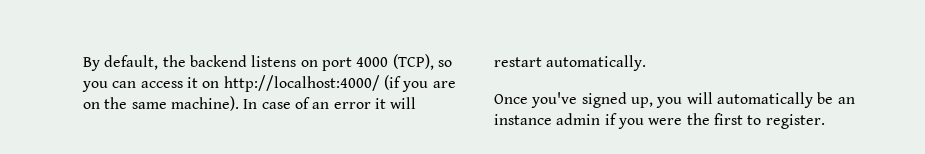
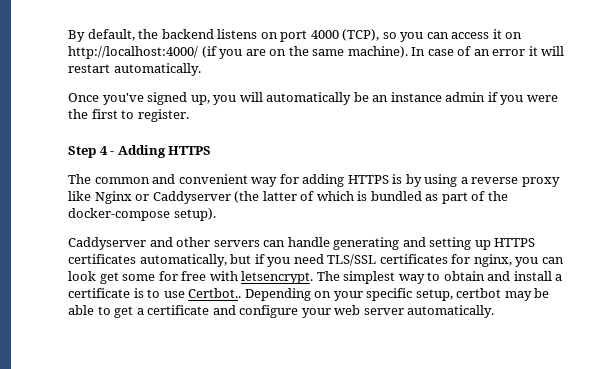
(825, 121) none -> [68,145,212,158] [68,174,560,187] [68,191,508,204] [68,208,216,221] [68,237,536,250] [68,254,564,267] [68,271,563,284] [68,288,550,301] [68,305,495,318] // Step 4 - Adding HTTPS // The common and convenient way for adding HTTPS is by using a reverse proxy like Nginx or Caddyserver (the latter of which is bundled as part of the docker-compose setup). // Caddyserver and other servers can handle generating and setting up HTTPS certificates automatically, but if you need TLS/SSL certificates for nginx, you can look get some for free with letsencrypt. The simplest way to obtain and install a certificate is to use Certbot.. Depending on your specific setup, certbot may be able to get a certificate and configure your web server automatically.

